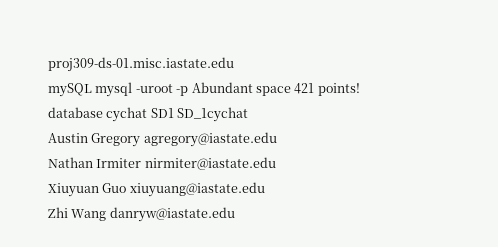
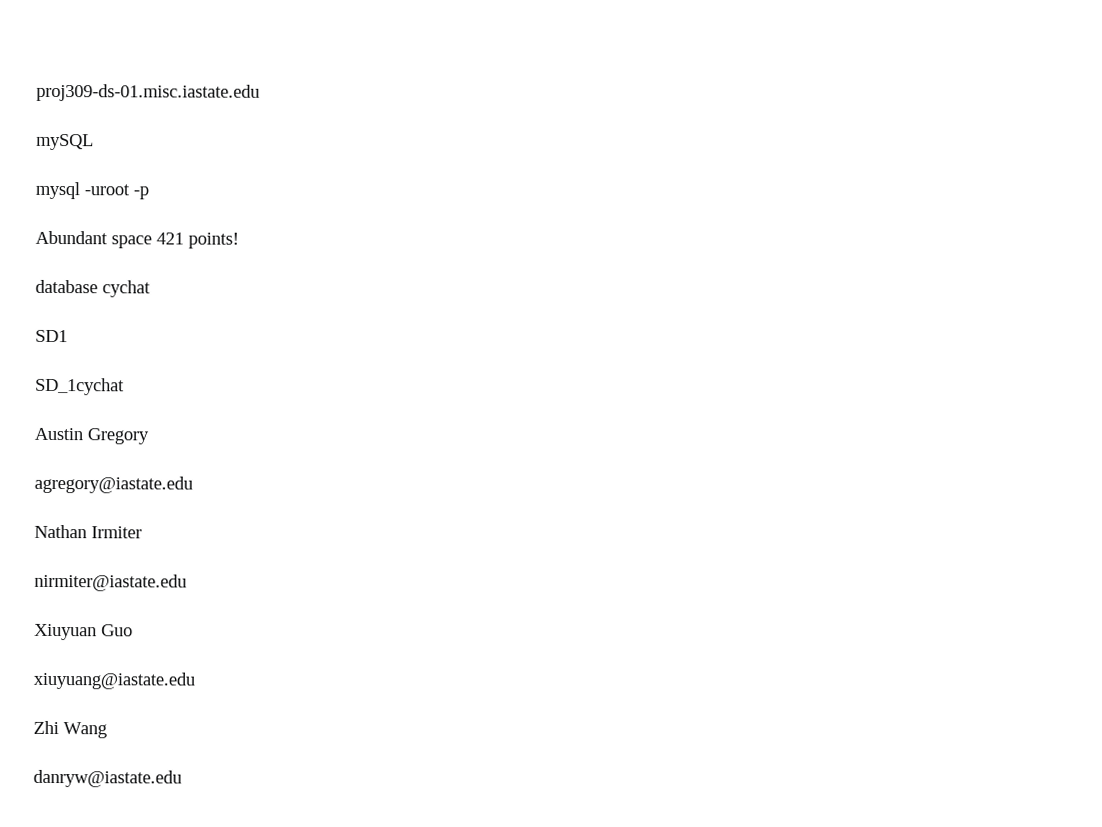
(92, 90) none -> (94, 142) //
(189, 91) none -> (149, 193) //
(148, 114) none -> (151, 289) //
(174, 113) none -> (68, 336) //
(141, 140) none -> (149, 436) //
(142, 163) none -> (142, 532) //
(127, 188) none -> (133, 630) //
(107, 215) none -> (107, 730) //

